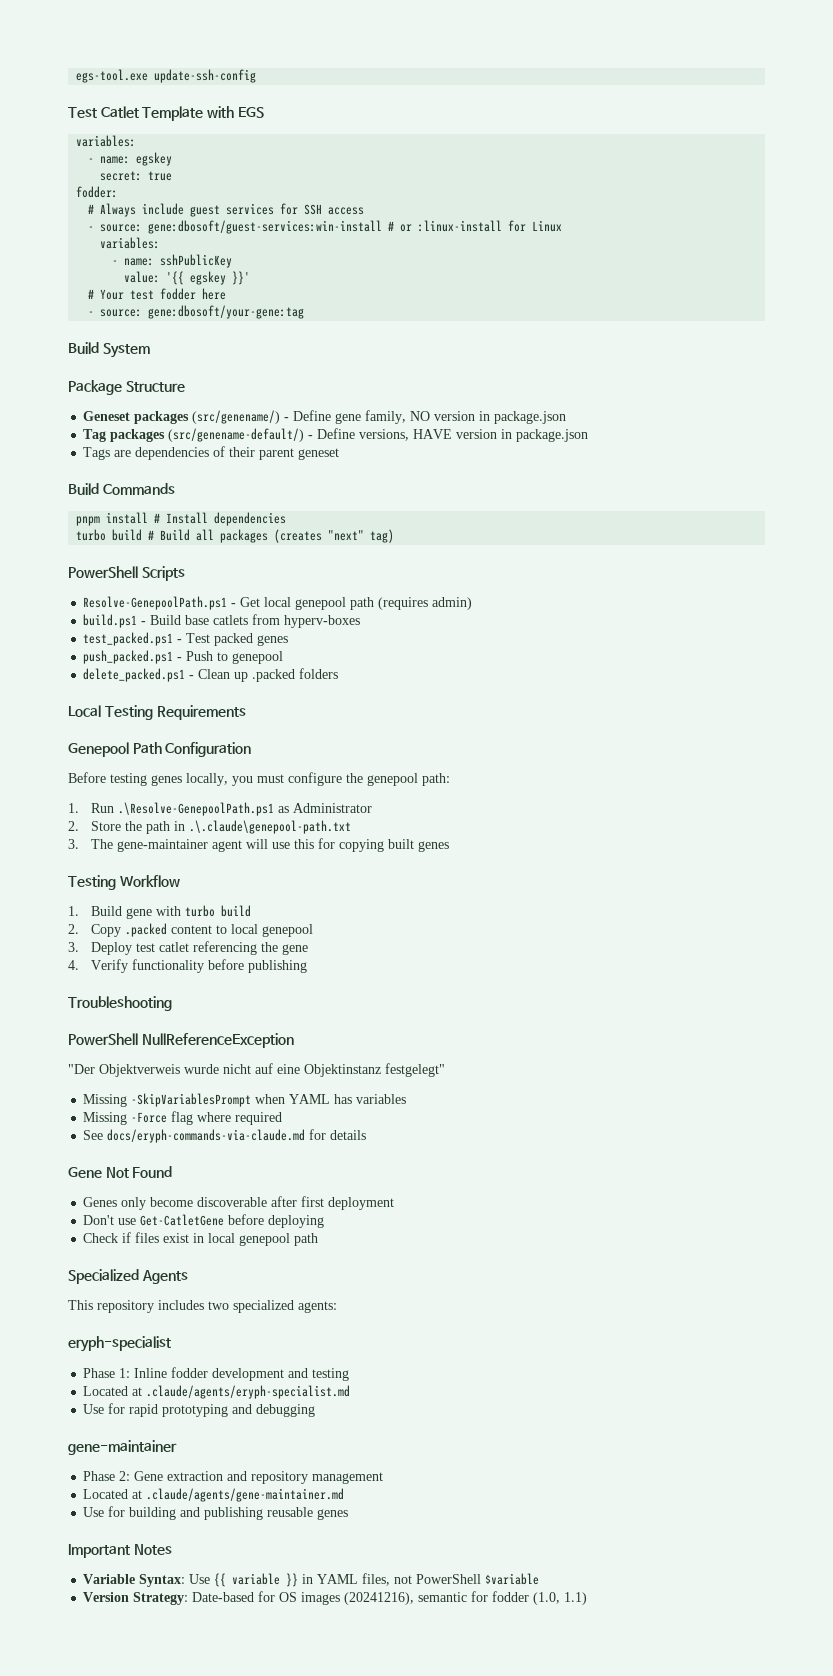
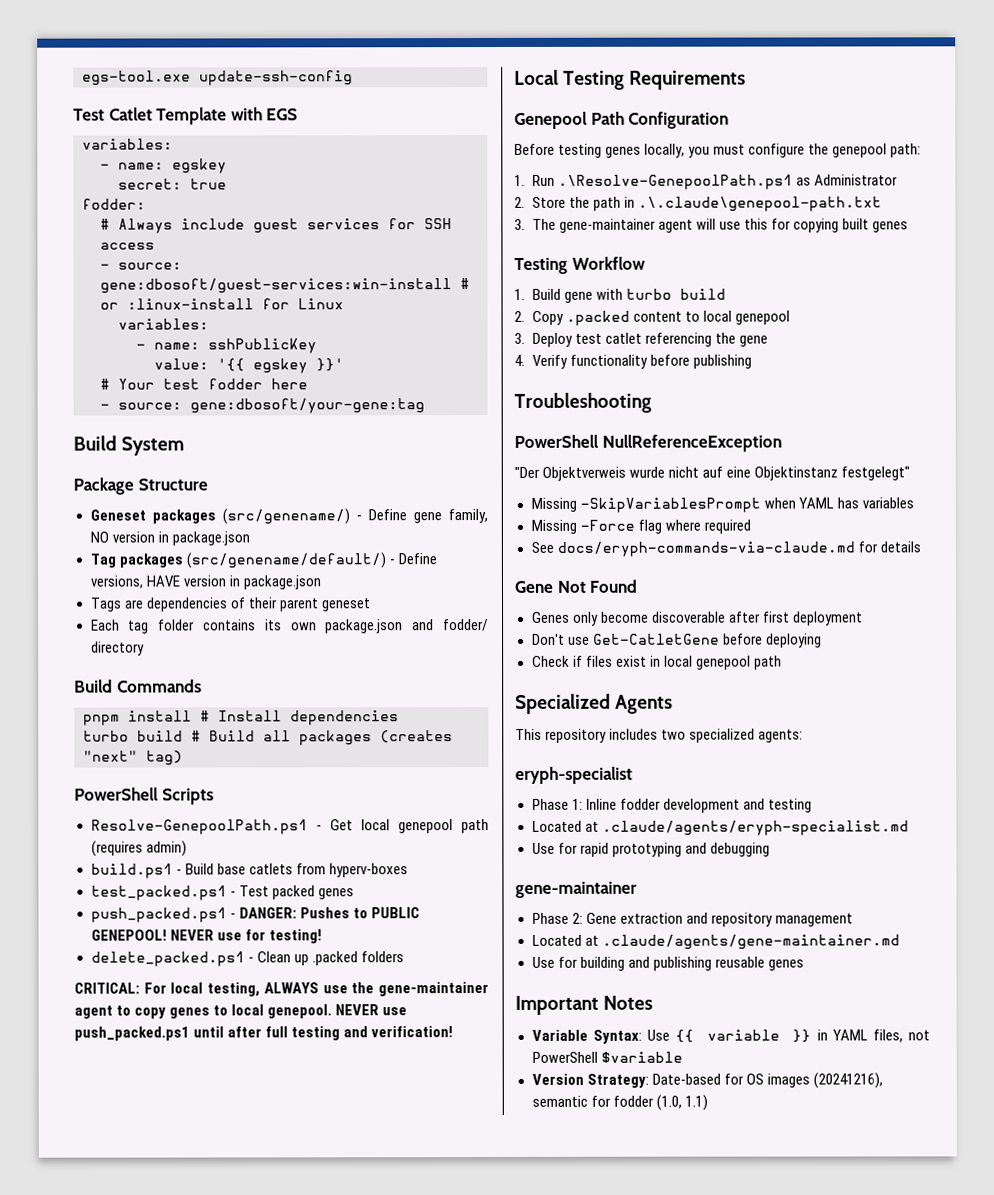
[168,428,305,442] (src/genename-default/) -> [185,552,386,569] (src/genename/default/)
(340, 454) none -> [90,619,489,634] [90,641,145,656] // Each tag folder contains its own package.json and fodder/ directory
[186,651,284,664] Push to genepool -> [238,907,420,919] [90,929,322,944] DANGER: Pushes to PUBLIC GENEPOOL! NEVER use for testing!
(339, 673) none -> [74,982,490,997] [74,1004,408,1019] [74,1026,454,1041] // CRITICAL: For local testing, ALWAYS use the gene-maintainer agent to copy genes to local genepool. NEVER use push_packed.ps1 until after full testing and verification!

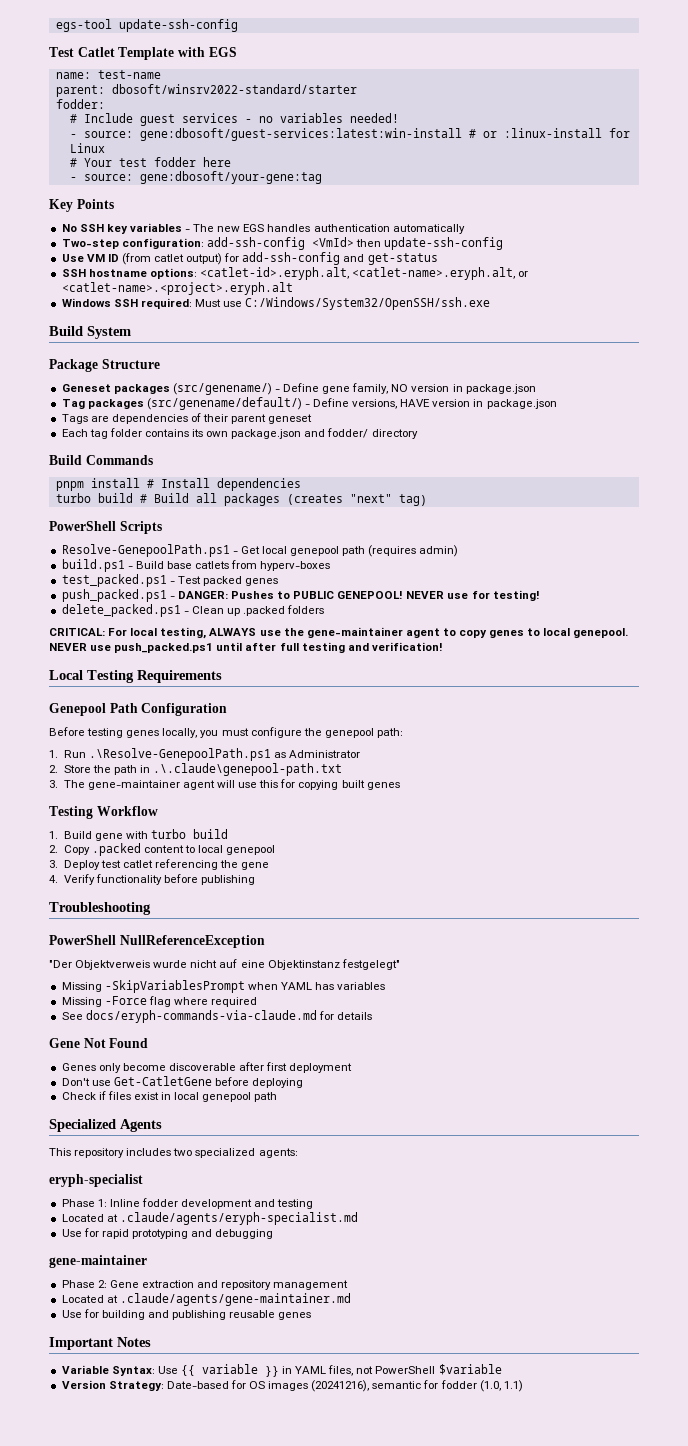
[82,70,191,86] egs-tool.exe -> [55,19,112,32] egs-tool
[82,138,173,150] [100,158,227,174] [118,178,227,190] [82,198,146,210] [100,218,452,234] [100,242,155,250] [100,262,182,270] [100,278,452,294] variables: // - name: egskey // secret: true // fodder: // # Always include guest services for SSH access // - source: gene:dbosoft/guest-services:win-install -> [55,70,161,79] [55,84,357,97] [55,99,105,109] [69,113,399,126] [69,128,462,141] name: test-name // parent: dbosoft/winsrv2022-standard/starter // fodder: // # Include guest services - no variables needed! // - source: gene:dbosoft/guest-services:latest:win-install
[118,318,209,330] [136,338,317,354] [154,358,344,374] // variables: // - name: sshPublicKey // value: '{{ egskey }}' -> (105, 148) none
(425, 406) none -> [49,199,114,212] [61,223,465,234] [61,237,504,250] [61,252,438,265] [61,267,529,280] [61,282,293,295] [61,297,491,310] // Key Points // No SSH key variables - The new EGS handles authentication automatically // Two-step configuration: add-ssh-config <VmId> then update-ssh-config // Use VM ID (from catlet output) for add-ssh-config and get-status // SSH hostname options: <catlet-id>.eryph.alt, <catlet-name>.eryph.alt, or <catlet-name>.<project>.eryph.alt // Windows SSH required: Must use C:/Windows/System32/OpenSSH/ssh.exe

